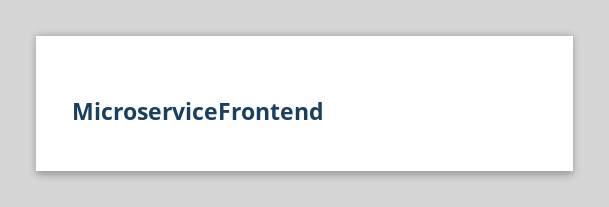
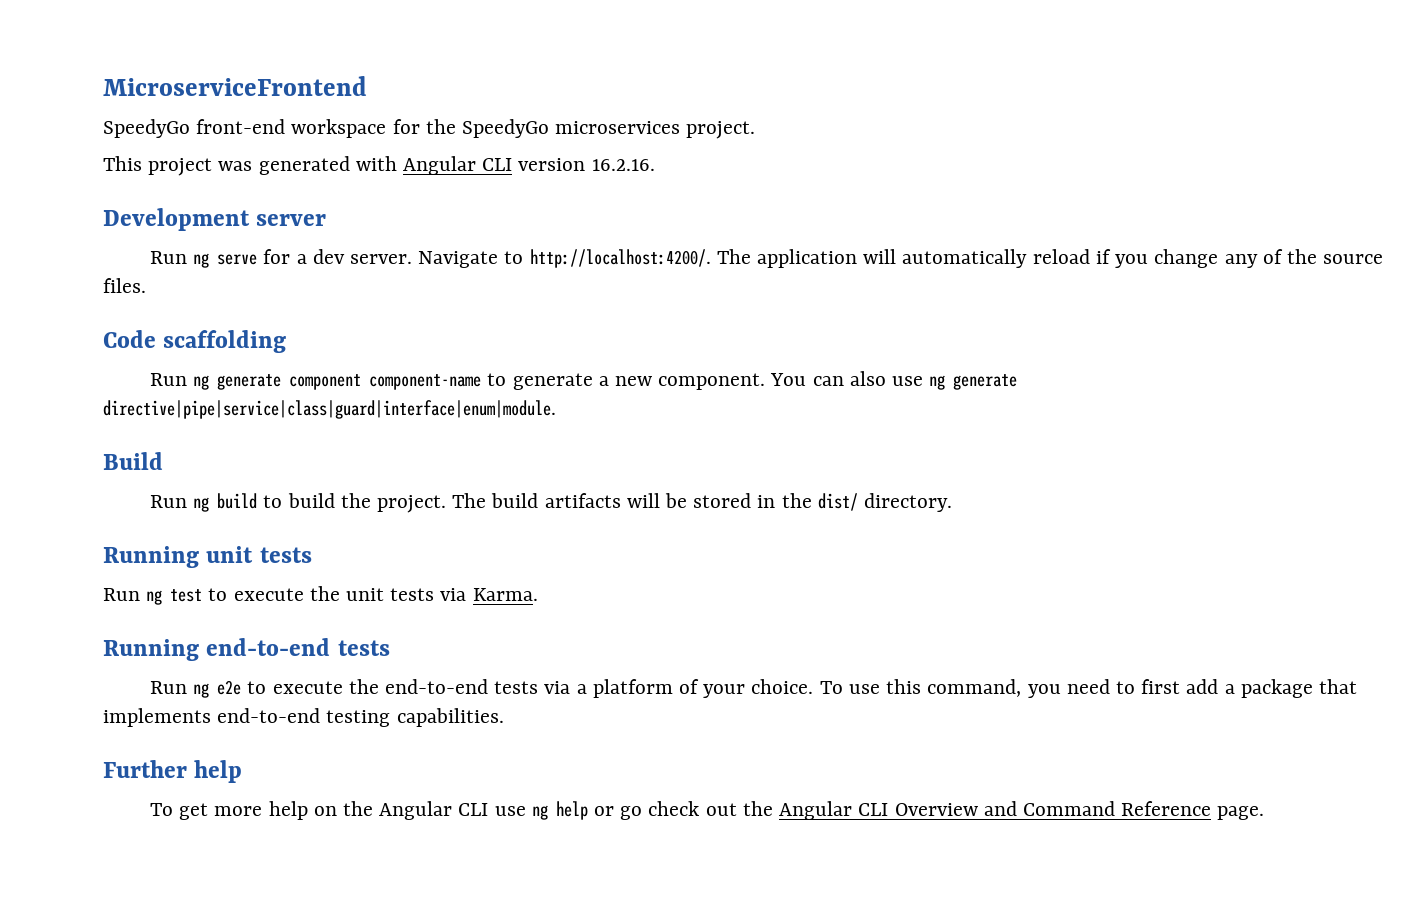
(324, 111) none -> [103,119,756,139] [103,156,655,176] [103,208,327,231] [149,249,1384,268] [103,278,146,293] [103,330,287,353] [149,371,1018,390] [103,400,556,419] [103,452,163,470] [149,493,953,513] [103,546,312,568] [103,586,538,605] [103,638,390,661] [149,679,1358,698] [103,708,504,727] [103,760,243,783] [149,801,1265,820] // SpeedyGo front-end workspace for the SpeedyGo microservices project. // This project was generated with Angular CLI version 16.2.16. // Development server // Run ng serve for a dev server. Navigate to http://localhost:4200/. The application will automatically reload if you change any of the source files. // Code scaffolding // Run ng generate component component-name to generate a new component. You can also use ng generate directive|pipe|service|class|guard|interface|enum|module. // Build // Run ng build to build the project. The build artifacts will be stored in the dist/ directory. // Running unit tests // Run ng test to execute the unit tests via Karma. // Running end-to-end tests // Run ng e2e to execute the end-to-end tests via a platform of your choice. To use this command, you need to first add a package that implements end-to-end testing capabilities. // Further help // To get more help on the Angular CLI use ng help or go check out the Angular CLI Overview and Command Reference page.

